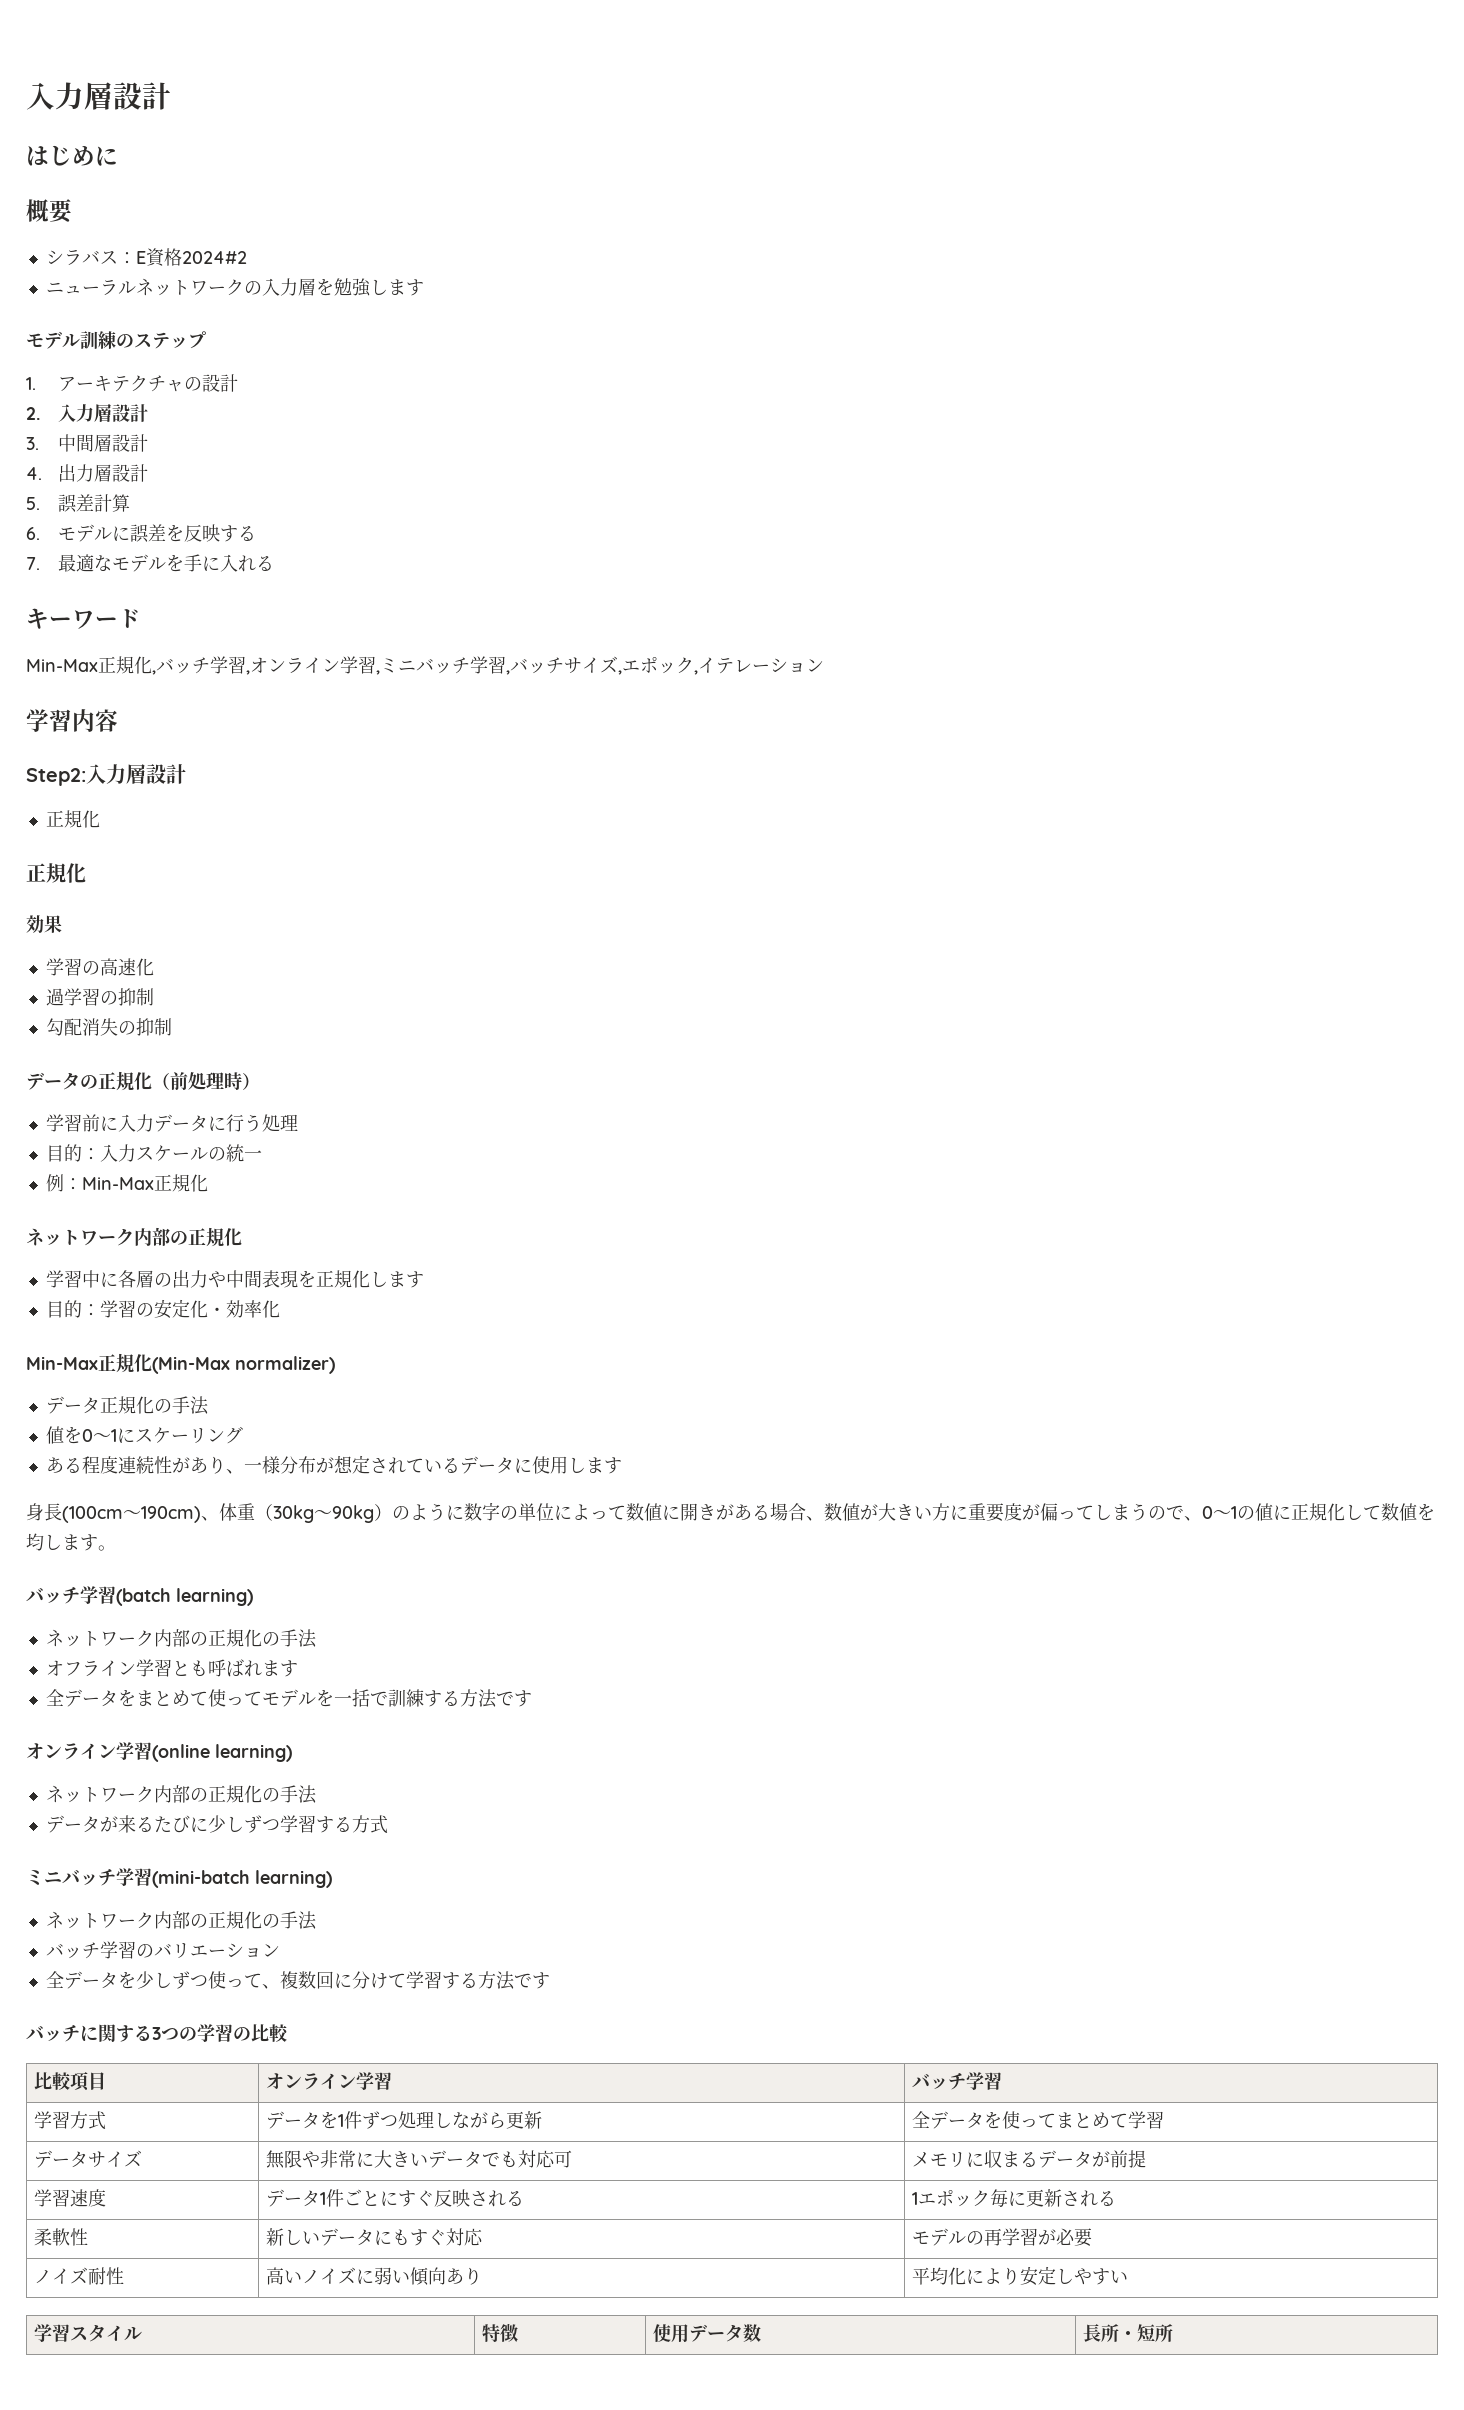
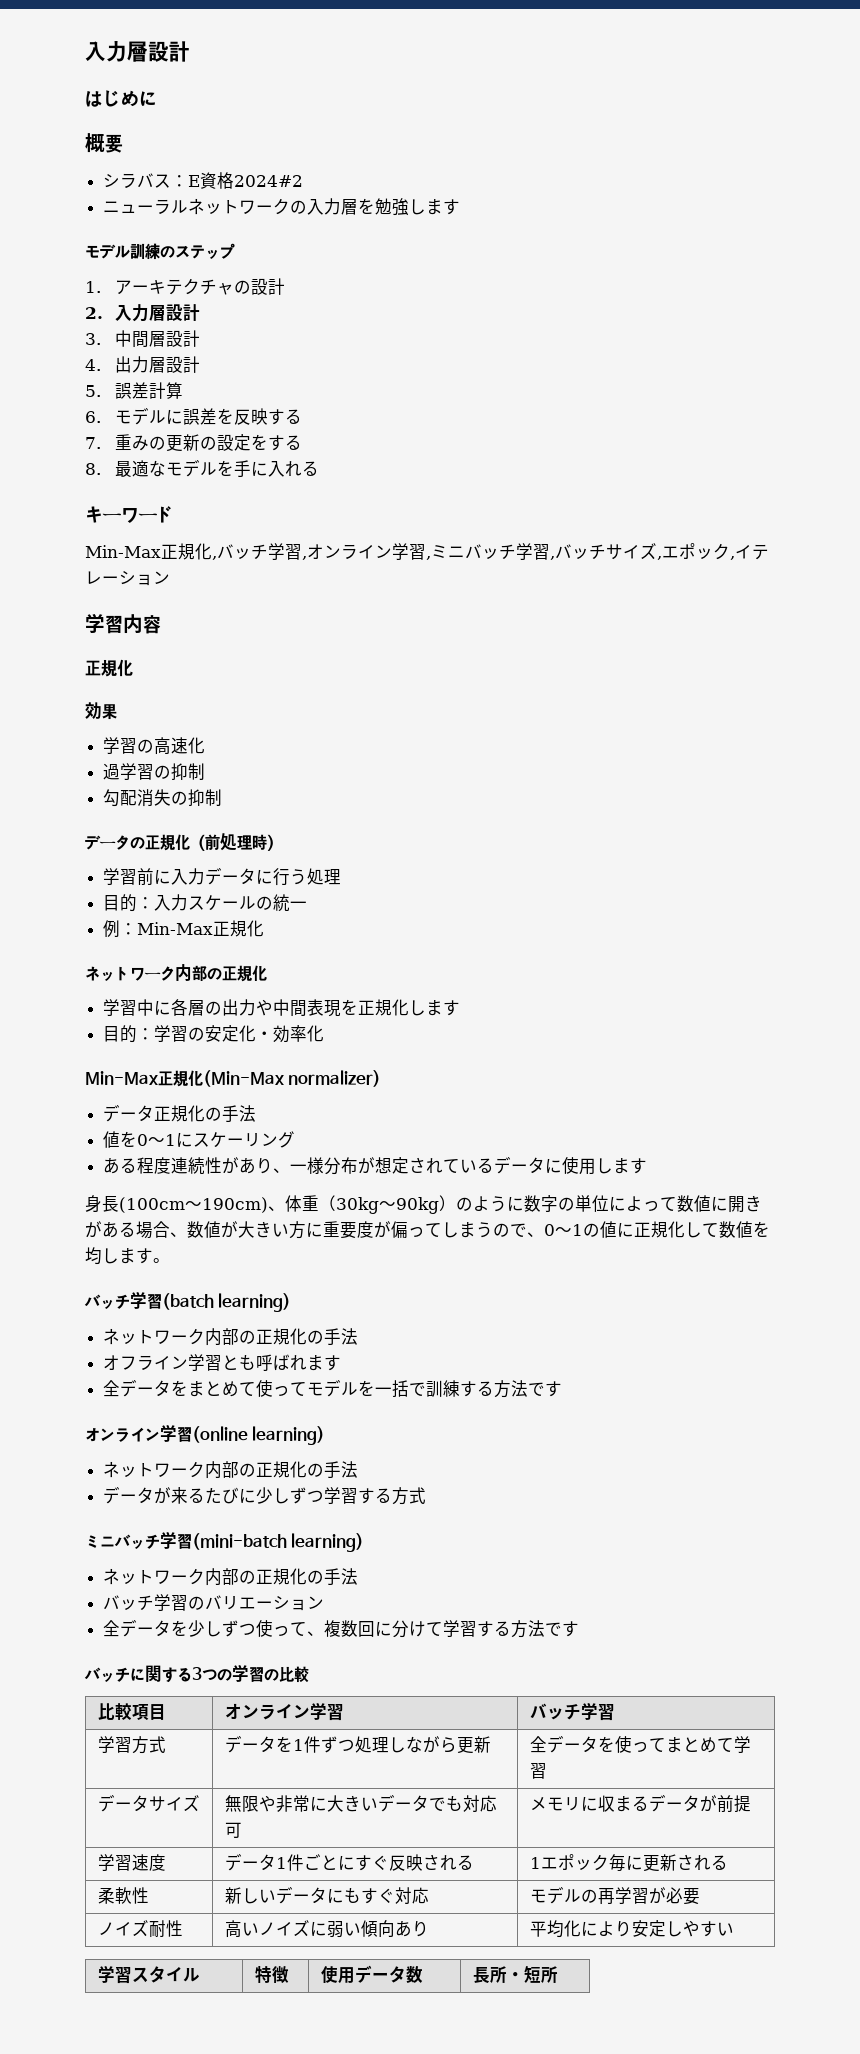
(40, 563) none -> [114,434,302,452] [85,463,101,475] 重みの更新の設定をする // 8.
[26,764,186,786] [45,810,100,828] // Step2:入力層設計 // 正規化 -> (161, 624) none

